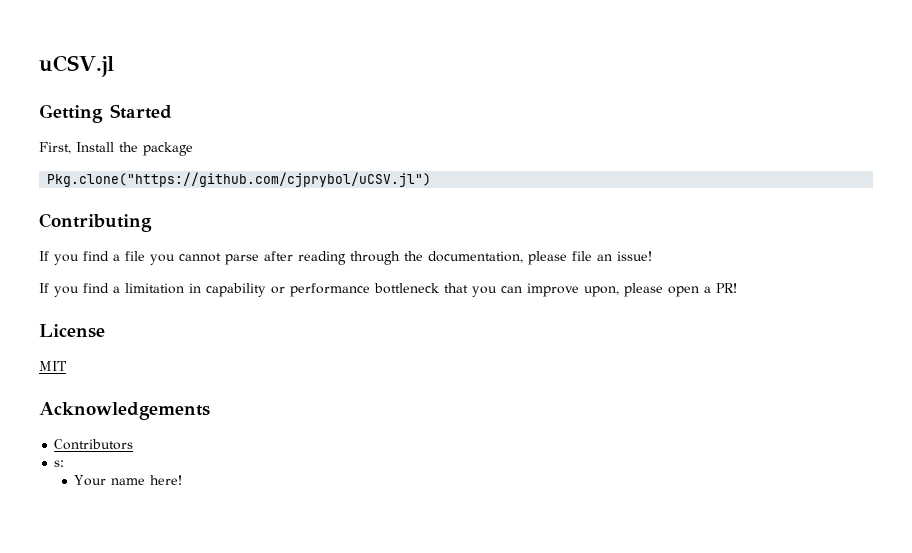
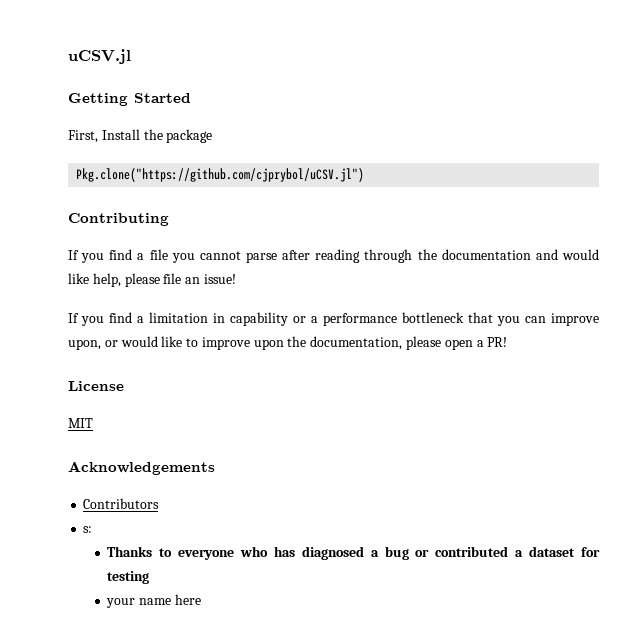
[428,251,523,263] documentation, -> [441,249,599,260] [68,273,121,287] documentation and would like help,
(285, 290) none -> [311,316,318,323] a
(619, 291) none -> [104,336,403,350] or would like to improve upon the documentation,
[74,475,183,486] Your name here! -> [107,546,600,560] [107,571,150,584] [106,594,201,608] Thanks to everyone who has diagnosed a bug or contributed a dataset for testing // your name here

